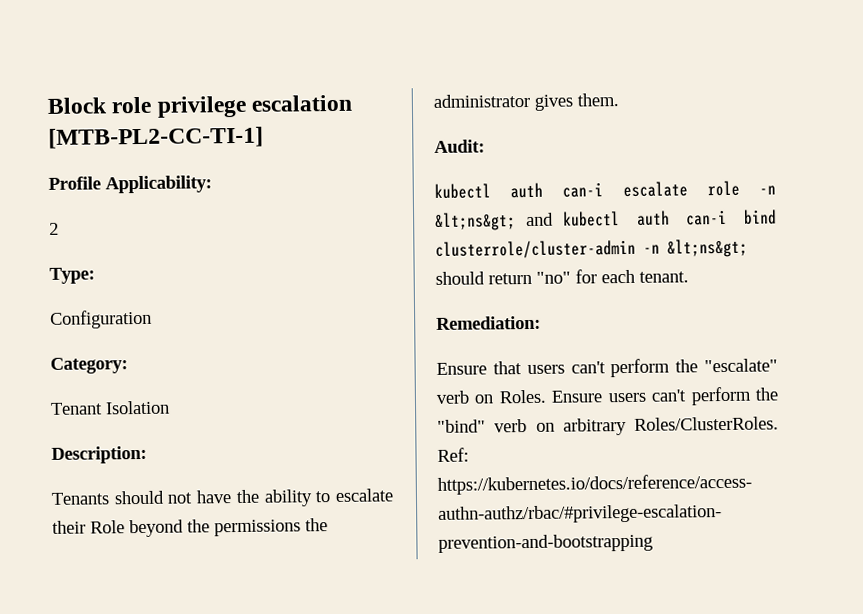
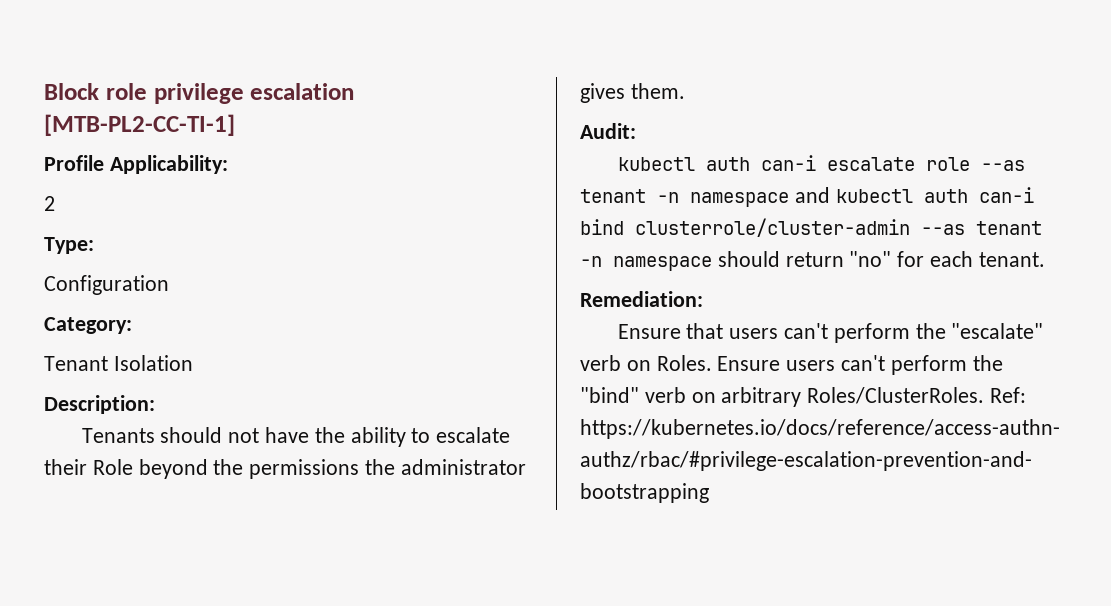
[759,185,776,195] [435,212,516,231] -n &lt;ns&gt; -> [980,160,1025,171] [580,189,789,207] --as tenant -n namespace
[643,238,748,258] -n &lt;ns&gt; -> [921,221,1042,235] [580,256,712,271] --as tenant -n namespace

